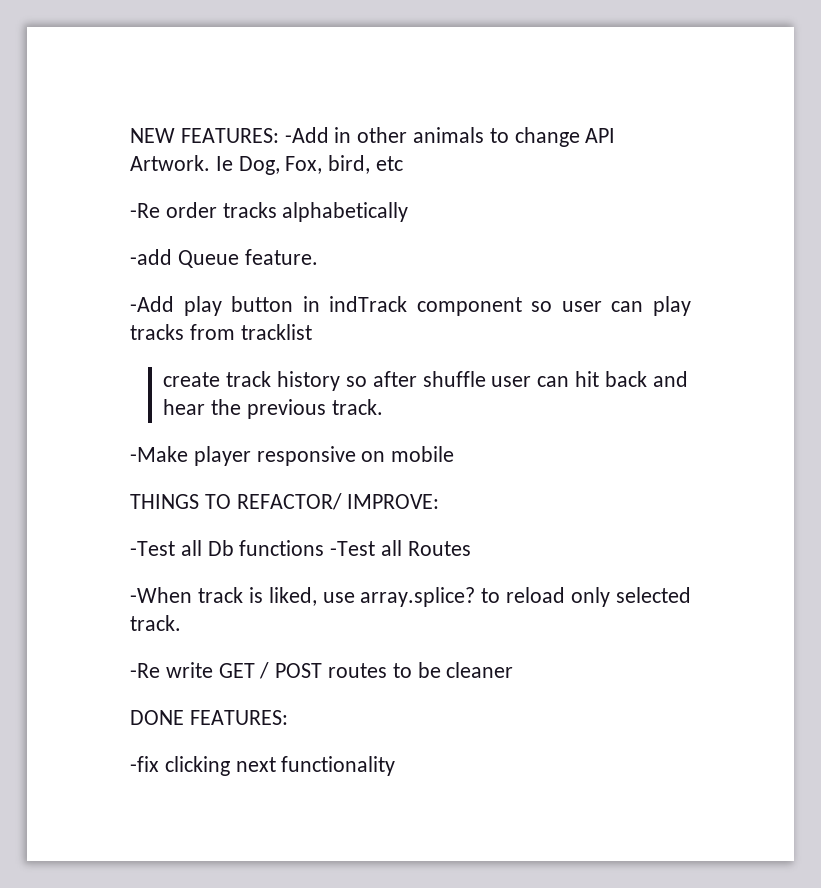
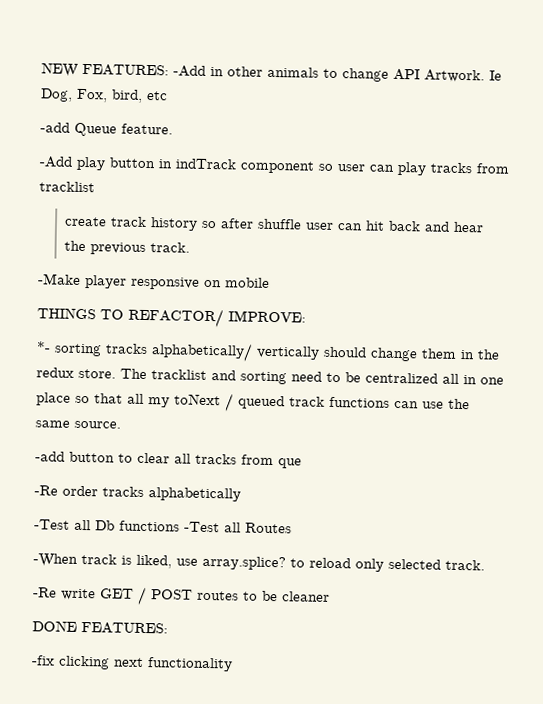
[130,202,409,222] // -Re order tracks alphabetically -> (168, 95) none
(440, 501) none -> [36,341,500,362] [36,367,504,385] [36,392,470,412] [35,420,121,429] [35,451,302,469] [34,485,241,502] // *- sorting tracks alphabetically/ vertically should change them in the redux store. The tracklist and sorting need to be centralized all in one place so that all my toNext / queued track functions can use the same source. // -add button to clear all tracks from que // -Re order tracks alphabetically

